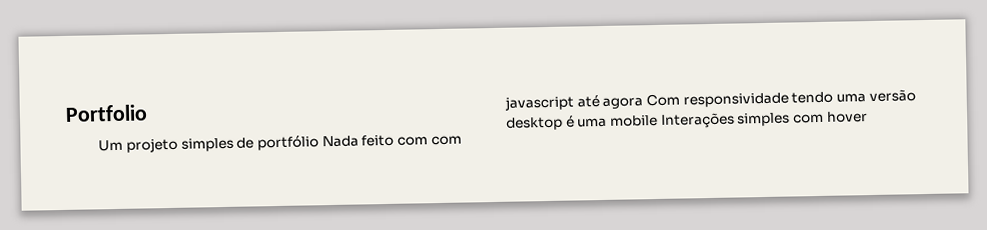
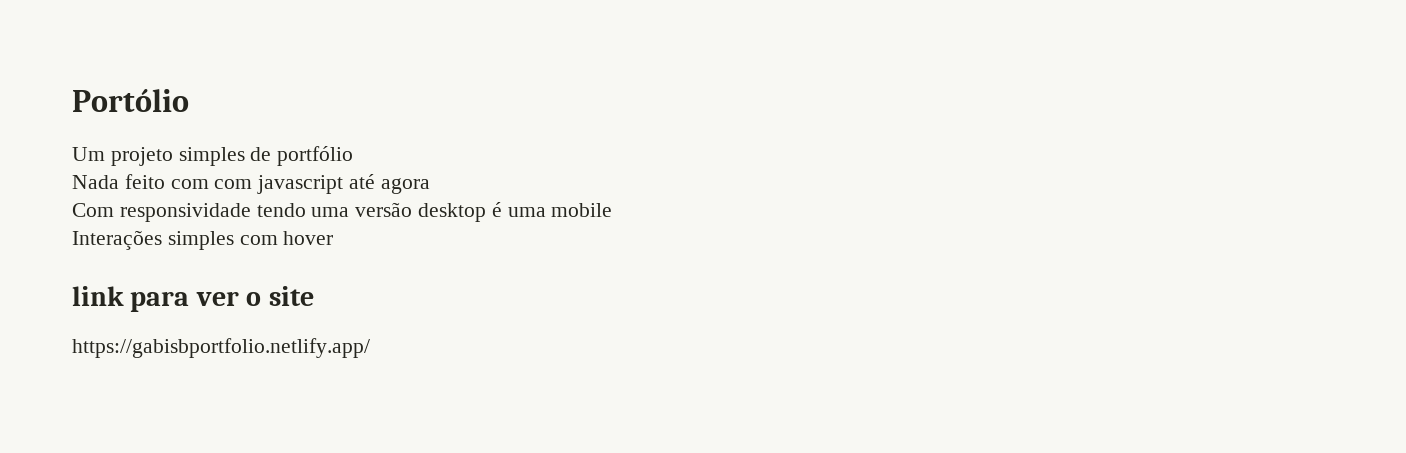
[65,104,148,122] Portfolio -> [72,89,189,112] Portólio
(319, 143) none -> (354, 156) //
(644, 103) none -> (430, 186) //
(658, 120) none -> (613, 210) //
(868, 117) none -> [72,286,314,312] [72,338,370,358] // link para ver o site // https://gabisbportfolio.netlify.app/

